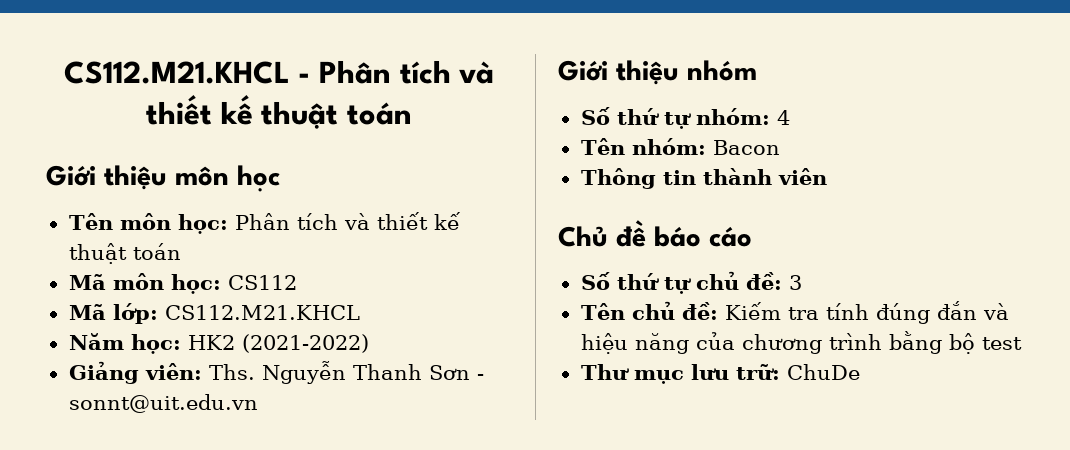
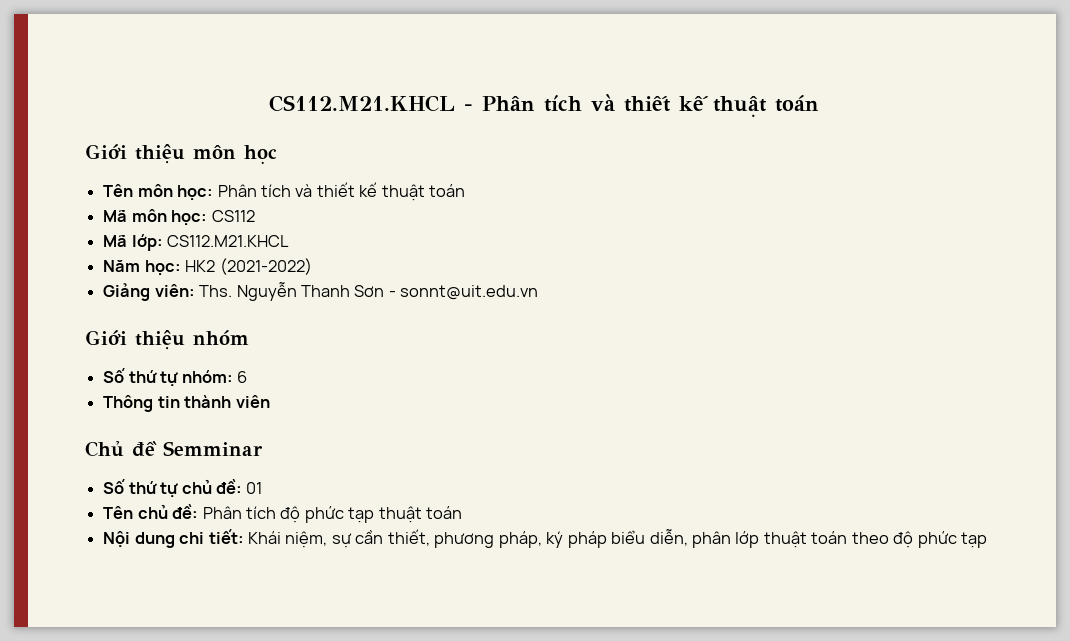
[776,110,790,125] [580,138,780,155] 4 // Tên nhóm: Bacon -> [236,371,247,383] 6
[654,226,752,247] báo cáo -> [163,441,263,456] Semminar
[788,275,802,290] 3 -> [246,482,263,494] 01
[724,301,1009,324] [580,331,1022,354] [580,364,860,384] Kiếm tra tính đúng đắn và hiệu năng của chương trình bằng bộ test // Thư mục lưu trữ: ChuDe -> [202,506,463,523] [103,529,988,548] Phân tích độ phức tạp thuật toán // Nội dung chi tiết: Khái niệm, sự cần thiết, phương pháp, ký pháp biểu diễn, phân lớp thuật toán theo độ phức tạp

